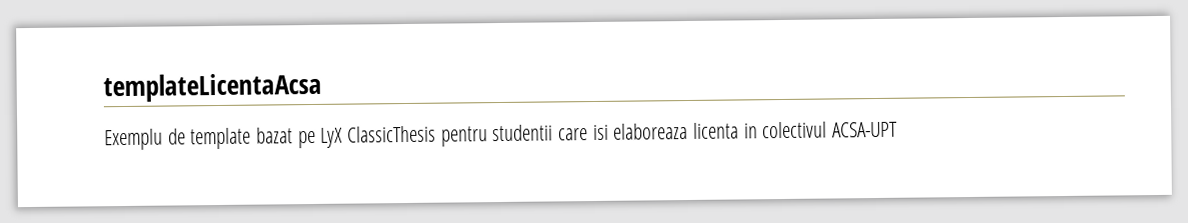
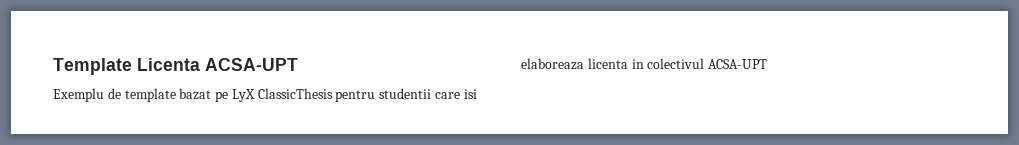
[103,72,322,103] templateLicentaAcsa -> [53,58,298,75] Template Licenta ACSA-UPT

